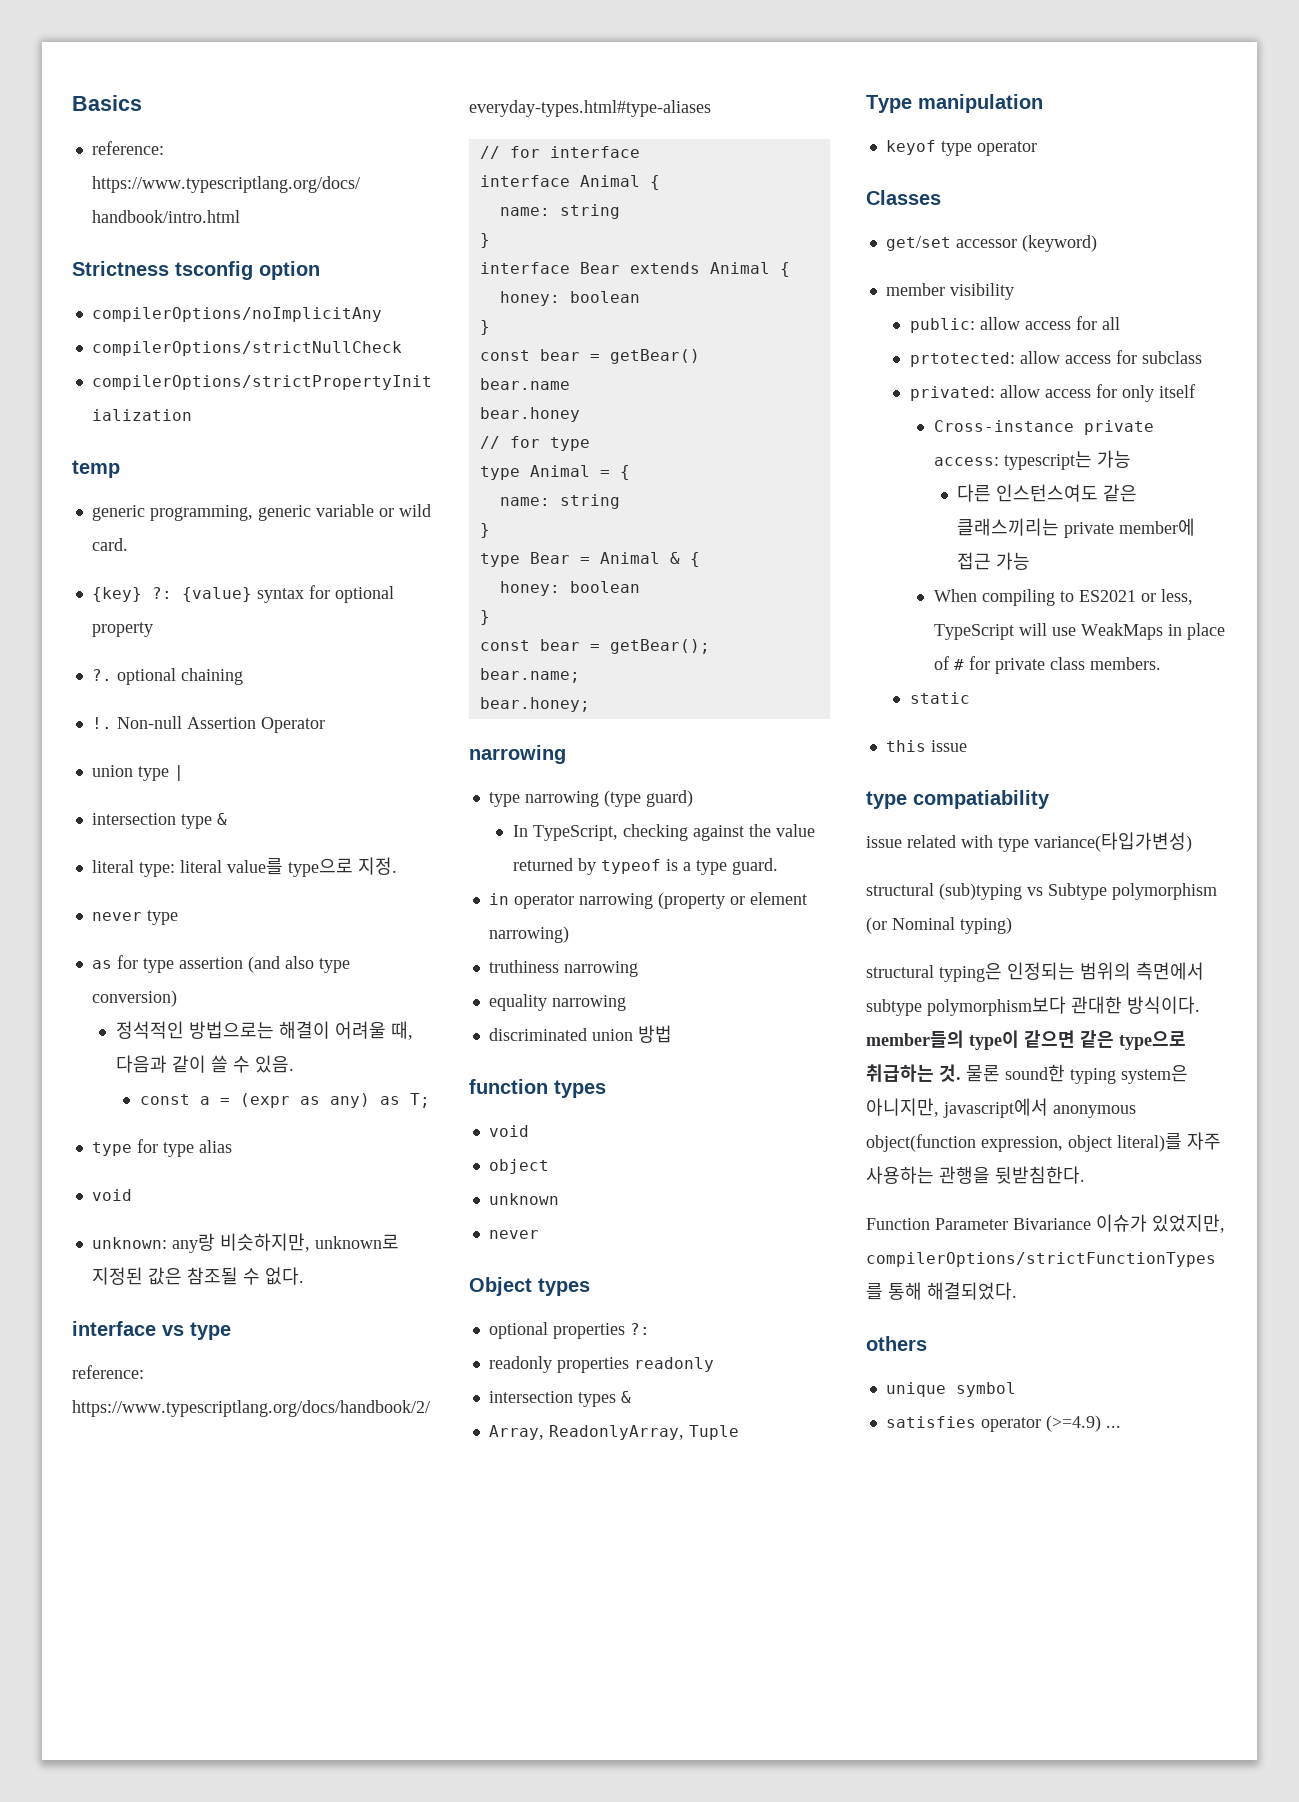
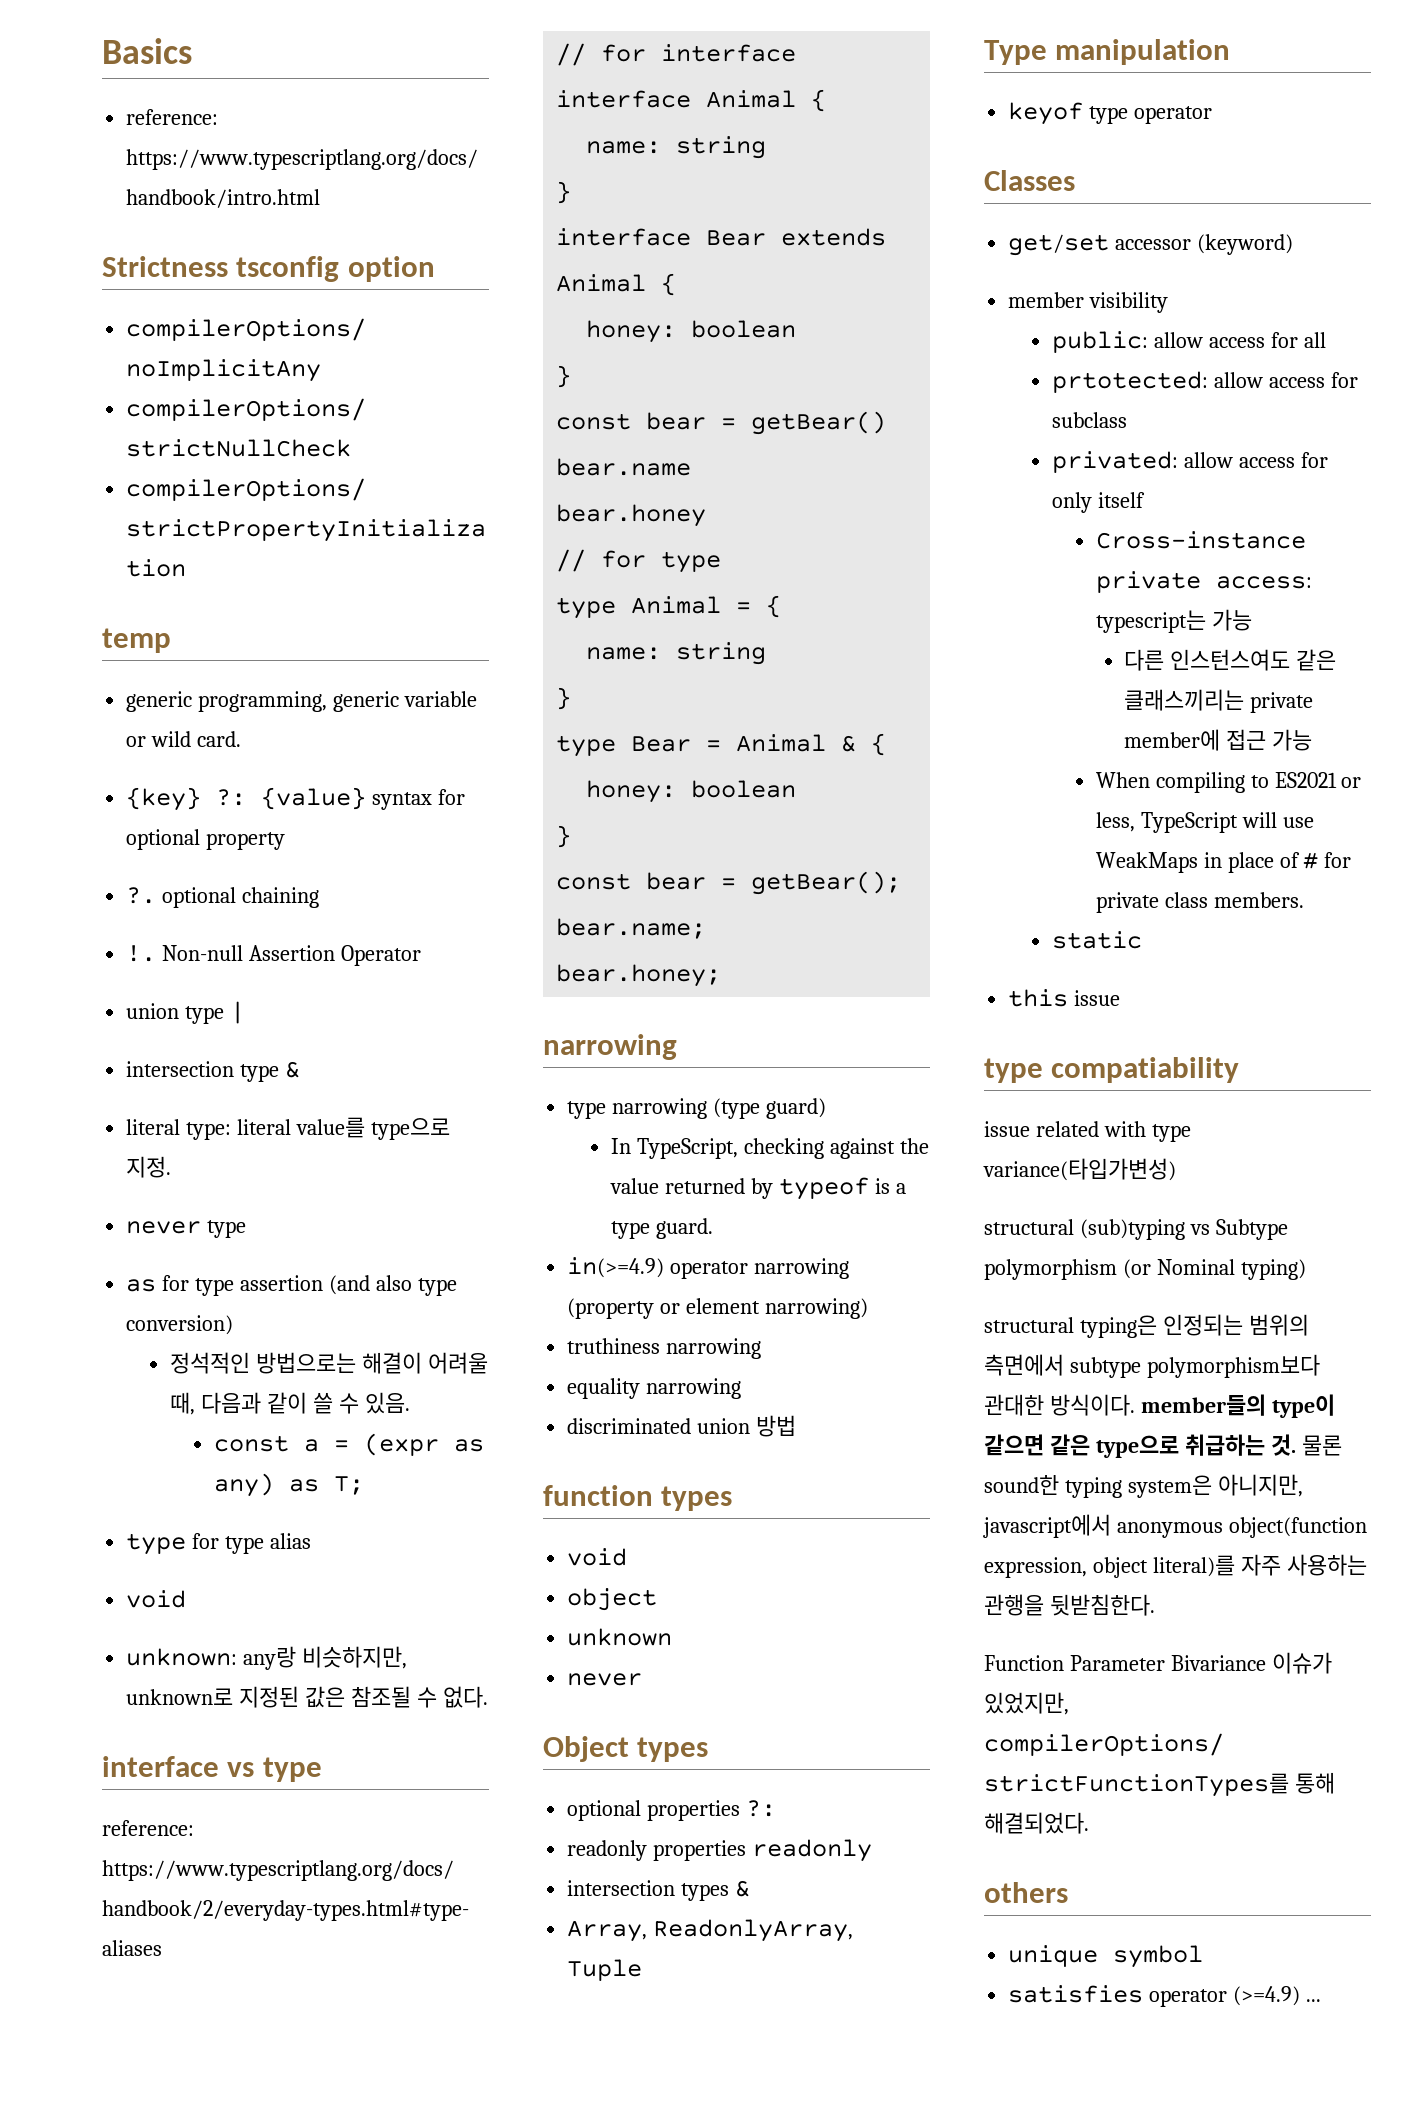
[488,893,509,905] in -> [567,1257,665,1278] in(>=4.9)

